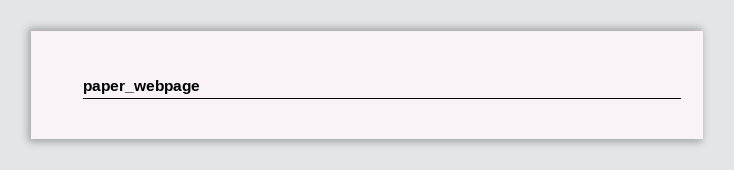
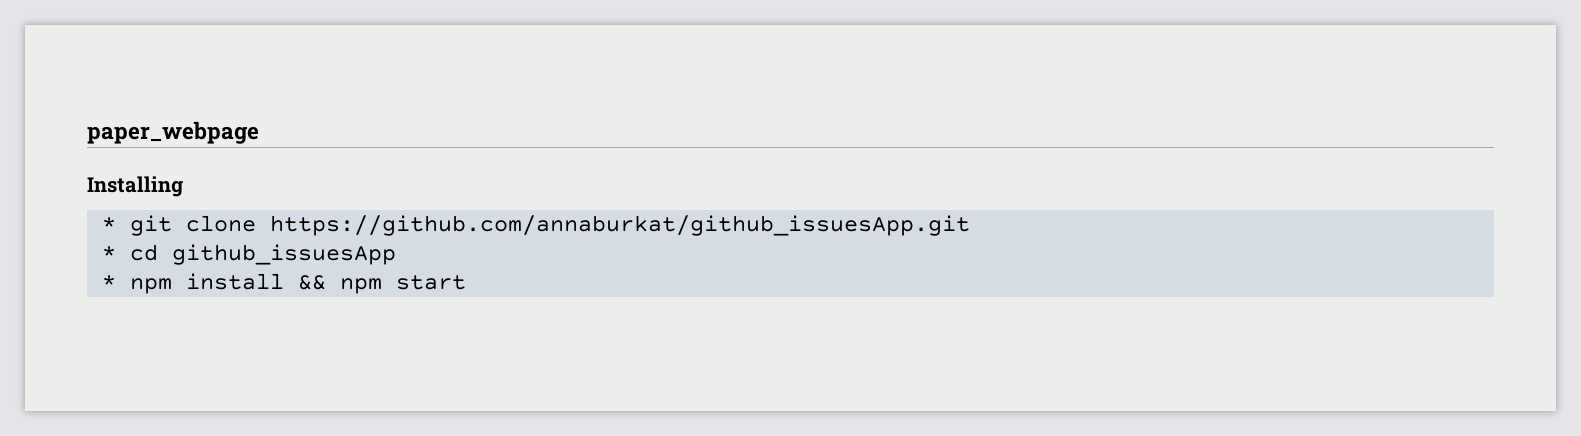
(200, 87) none -> [87,176,183,197] [101,215,970,236] [101,244,396,265] [101,273,466,294] // Installing // * git clone https://github.com/annaburkat/github_issuesApp.git // * cd github_issuesApp // * npm install && npm start

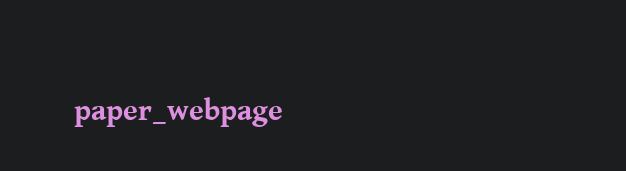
[87,176,183,197] [101,215,970,236] [101,244,396,265] [101,273,466,294] // Installing // * git clone https://github.com/annaburkat/github_issuesApp.git // * cd github_issuesApp // * npm install && npm start -> (283, 112) none

